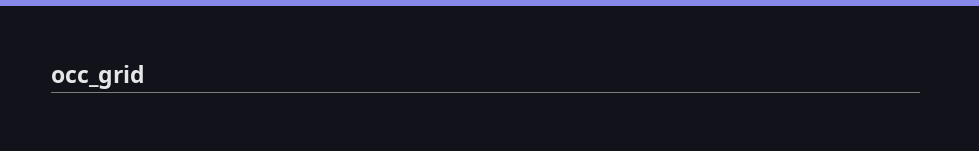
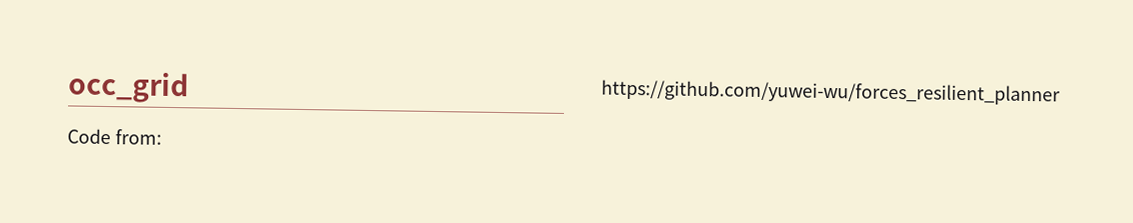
(145, 77) none -> [67,128,162,145] [601,79,1061,106] // Code from: https://github.com/yuwei-wu/forces_resilient_planner

